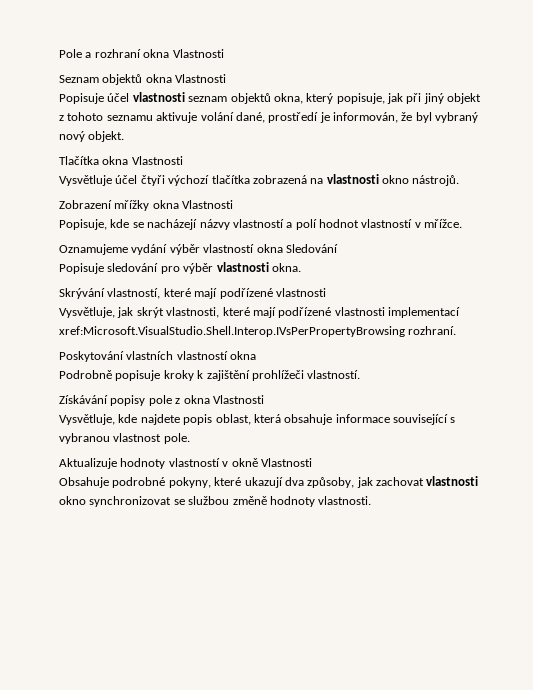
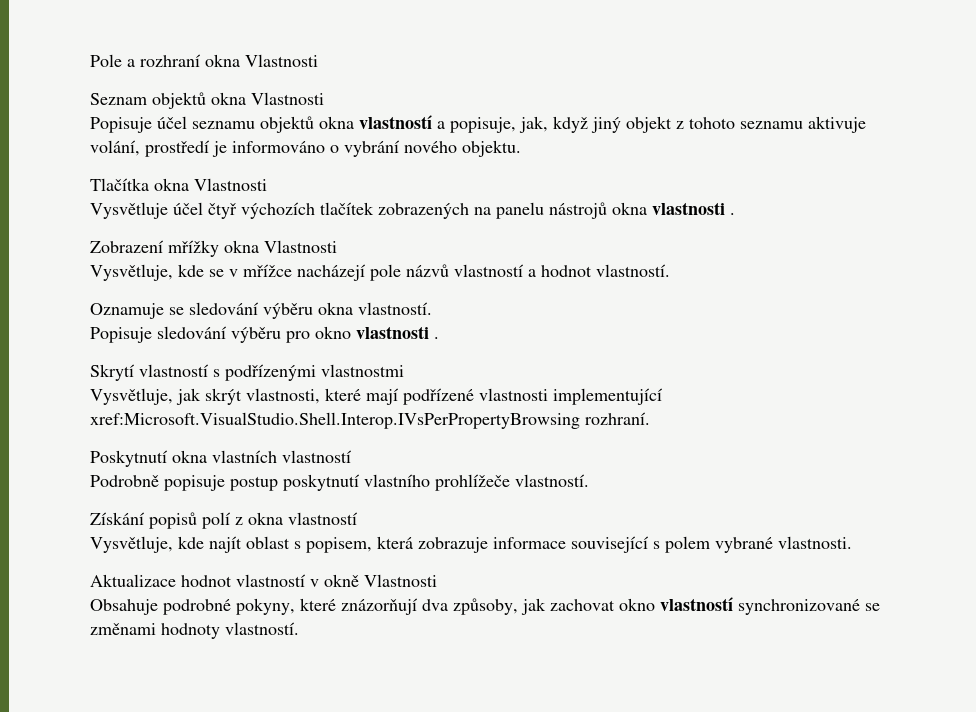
[132,92,422,104] vlastnosti seznam objektů okna, který popisuje, jak při -> [192,115,588,133] seznamu objektů okna vlastností a popisuje, jak, když
[200,112,479,123] [59,131,125,142] volání dané, prostředí je informován, že byl vybraný nový objekt. -> [90,140,521,157] volání, prostředí je informováno o vybrání nového objektu.
[140,174,460,186] čtyři výchozí tlačítka zobrazená na vlastnosti okno nástrojů. -> [208,202,735,219] čtyř výchozích tlačítek zobrazených na panelu nástrojů okna vlastnosti .
[59,219,107,230] Popisuje, -> [90,264,173,281] Vysvětluje,
[147,219,463,230] [59,244,338,255] [59,262,301,274] [59,288,326,299] nacházejí názvy vlastností a polí hodnot vlastností v mřížce. // Oznamujeme vydání výběr vlastností okna Sledování // Popisuje sledování pro výběr vlastnosti okna. // Skrývání vlastností, které mají podřízené vlastnosti -> [229,264,670,281] [90,302,432,319] [90,326,439,343] [90,364,404,381] v mřížce nacházejí pole názvů vlastností a hodnot vlastností. // Oznamuje se sledování výběru okna vlastností. // Popisuje sledování výběru pro okno vlastnosti . // Skrytí vlastností s podřízenými vlastnostmi
[388,307,460,318] implementací -> [553,388,662,405] implementující
[59,351,124,362] Poskytování -> [90,450,207,467] Poskytnutí okna
[230,351,257,360] okna -> (351, 456) none
[163,370,361,381] [59,395,172,406] kroky k zajištění prohlížeči vlastností. // Získávání popisy pole -> [230,474,589,491] [90,512,230,529] postup poskytnutí vlastního prohlížeče vlastností. // Získání popisů polí
[212,395,264,404] [59,414,456,425] [59,433,190,444] [59,458,166,469] Vlastnosti // Vysvětluje, kde najdete popis oblast, která obsahuje informace související s vybranou vlastnost pole. // Aktualizuje hodnoty -> [288,512,357,525] [90,536,852,553] [90,574,232,587] vlastností // Vysvětluje, kde najít oblast s popisem, která zobrazuje informace související s polem vybrané vlastnosti. // Aktualizace hodnot
[244,477,283,488] ukazují -> [341,598,417,615] znázorňují
[426,476,479,486] [59,496,372,507] vlastnosti okno synchronizovat se službou změně hodnoty vlastnosti. -> [619,597,880,615] [90,622,299,639] okno vlastností synchronizované se změnami hodnoty vlastností.

